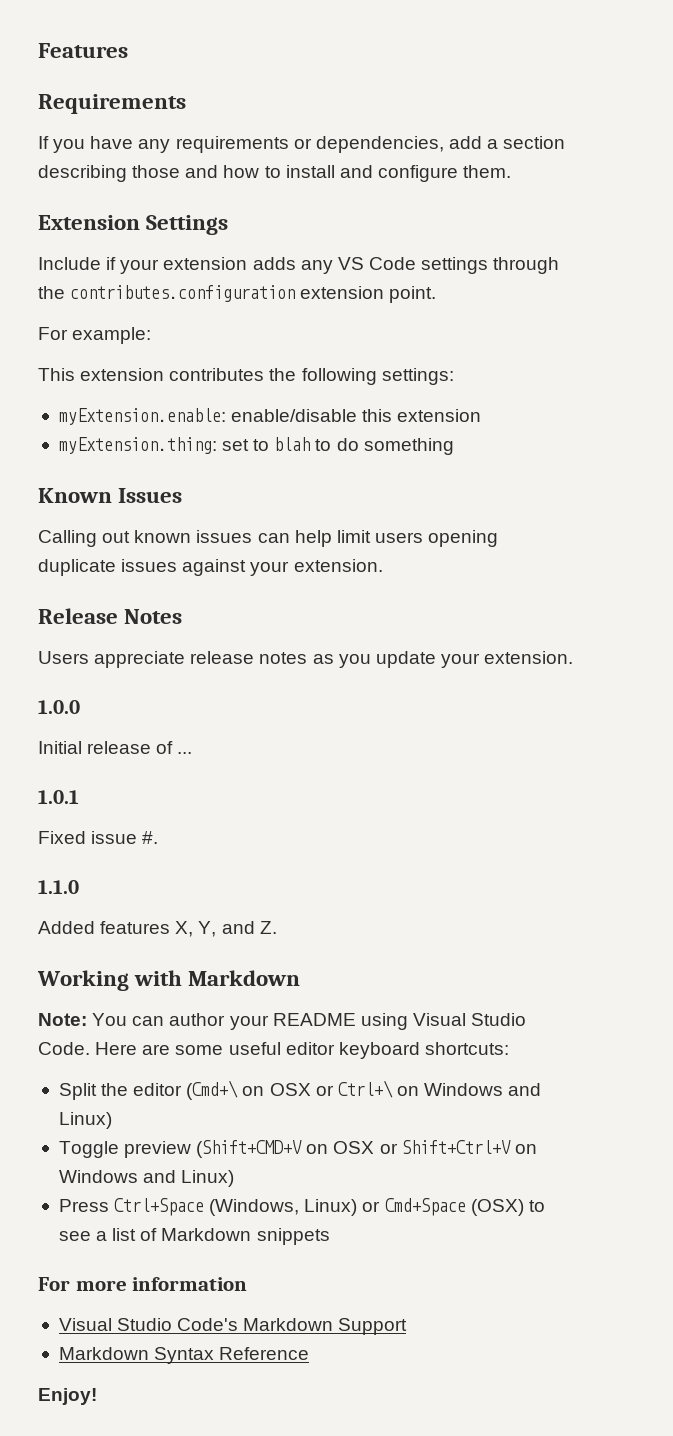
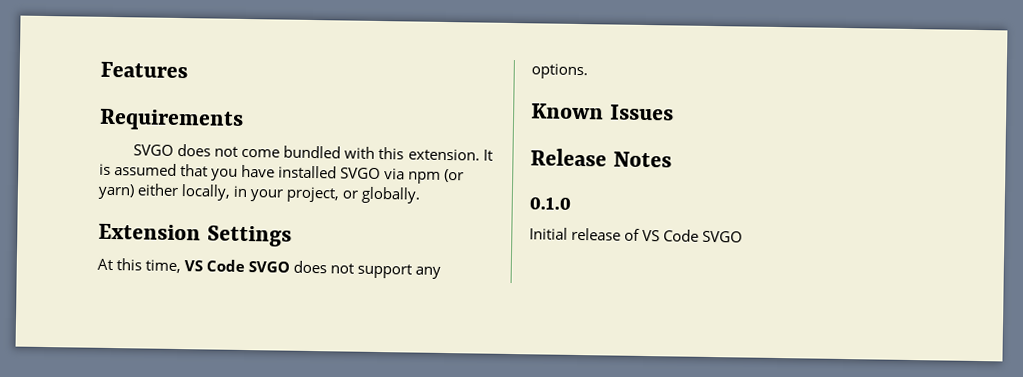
[38,136,566,153] [38,165,512,182] [38,215,229,235] [38,257,560,274] [38,285,437,303] [38,327,152,344] [38,368,454,385] [58,408,482,425] [58,437,454,455] [38,488,183,503] [38,530,499,547] [38,559,383,576] [38,608,183,624] [38,651,574,668] [38,700,80,714] [38,741,193,754] [38,790,79,804] [38,831,159,844] [38,880,79,894] [38,921,277,937] [37,970,301,991] [38,1013,527,1030] [38,1042,509,1059] [58,1080,542,1100] [58,1112,112,1129] [58,1140,537,1158] [58,1170,235,1187] [58,1198,545,1216] [58,1228,330,1245] [38,1277,248,1291] [58,1318,408,1335] [58,1347,310,1364] [38,1388,97,1405] If you have any requirements or dependencies, add a section describing those and how to install and configure them. // Extension Settings // Include if your extension adds any VS Code settings through the contributes.configuration extension point. // For example: // This extension contributes the following settings: // myExtension.enable: enable/disable this extension // myExtension.thing: set to blah to do something // Known Issues // Calling out known issues can help limit users opening duplicate issues against your extension. // Release Notes // Users appreciate release notes as you update your extension. // 1.0.0 // Initial release of ... // 1.0.1 // Fixed issue #. // 1.1.0 // Added features X, Y, and Z. // Working with Markdown // Note: You can author your README using Visual Studio Code. Here are some useful editor keyboard shortcuts: // Split the editor (Cmd+\ on OSX or Ctrl+\ on Windows and Linux) // Toggle preview (Shift+CMD+V on OSX or Shift+Ctrl+V on Windows and Linux) // Press Ctrl+Space (Windows, Linux) or Cmd+Space (OSX) to see a list of Markdown snippets // For more information // Visual Studio Code's Markdown Support // Markdown Syntax Reference // Enjoy! -> [133,143,493,161] [99,163,465,184] [98,183,422,204] [98,223,292,247] [97,258,442,279] [531,63,588,80] [531,103,674,121] [530,148,672,168] [529,196,571,210] [529,227,744,243] SVGO does not come bundled with this extension. It is assumed that you have installed SVGO via npm (or yarn) either locally, in your project, or globally. // Extension Settings // At this time, VS Code SVGO does not support any options. // Known Issues // Release Notes // 0.1.0 // Initial release of VS Code SVGO

